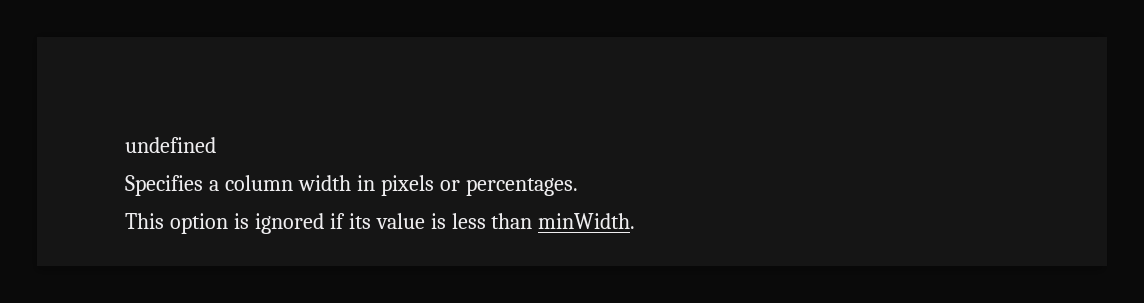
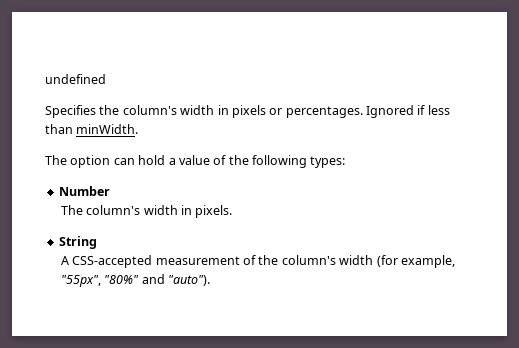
[208,175,293,191] a column -> [99,105,177,115] the column's
[125,213,636,234] // This option is ignored if its value is less than minWidth. -> [366,105,450,118] [45,124,139,134] [45,155,346,168] [58,186,110,196] [60,205,233,218] [58,236,97,249] [60,255,455,268] [60,274,211,287] Ignored if less than minWidth. // The option can hold a value of the following types: // Number // The column's width in pixels. // String // A CSS-accepted measurement of the column's width (for example, "55px", "80%" and "auto").

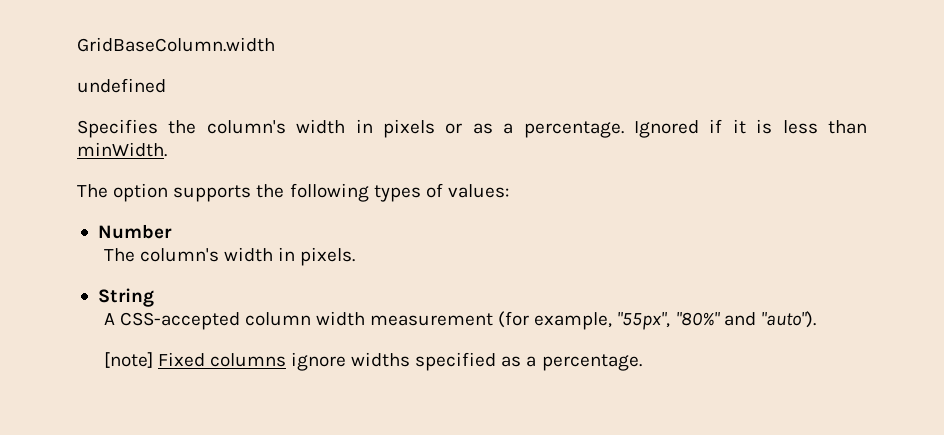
(45, 79) none -> [77,37,275,52] GridBaseColumn.width //
[285,105,426,118] percentages. Ignored if -> [472,119,773,138] as a percentage. Ignored if it is
[113,155,346,168] can hold a value of the following types: -> [173,183,509,202] supports the following types of values:
[155,255,374,265] measurement of the column's width -> [244,311,494,326] column width measurement
(211, 280) none -> [103,352,642,371] // [note] Fixed columns ignore widths specified as a percentage.

